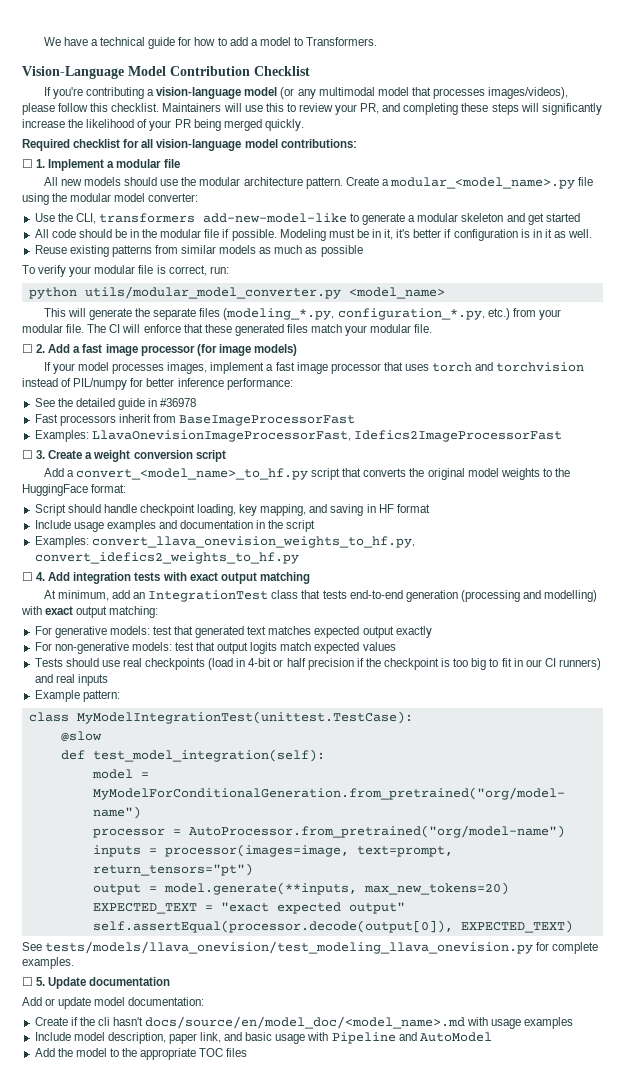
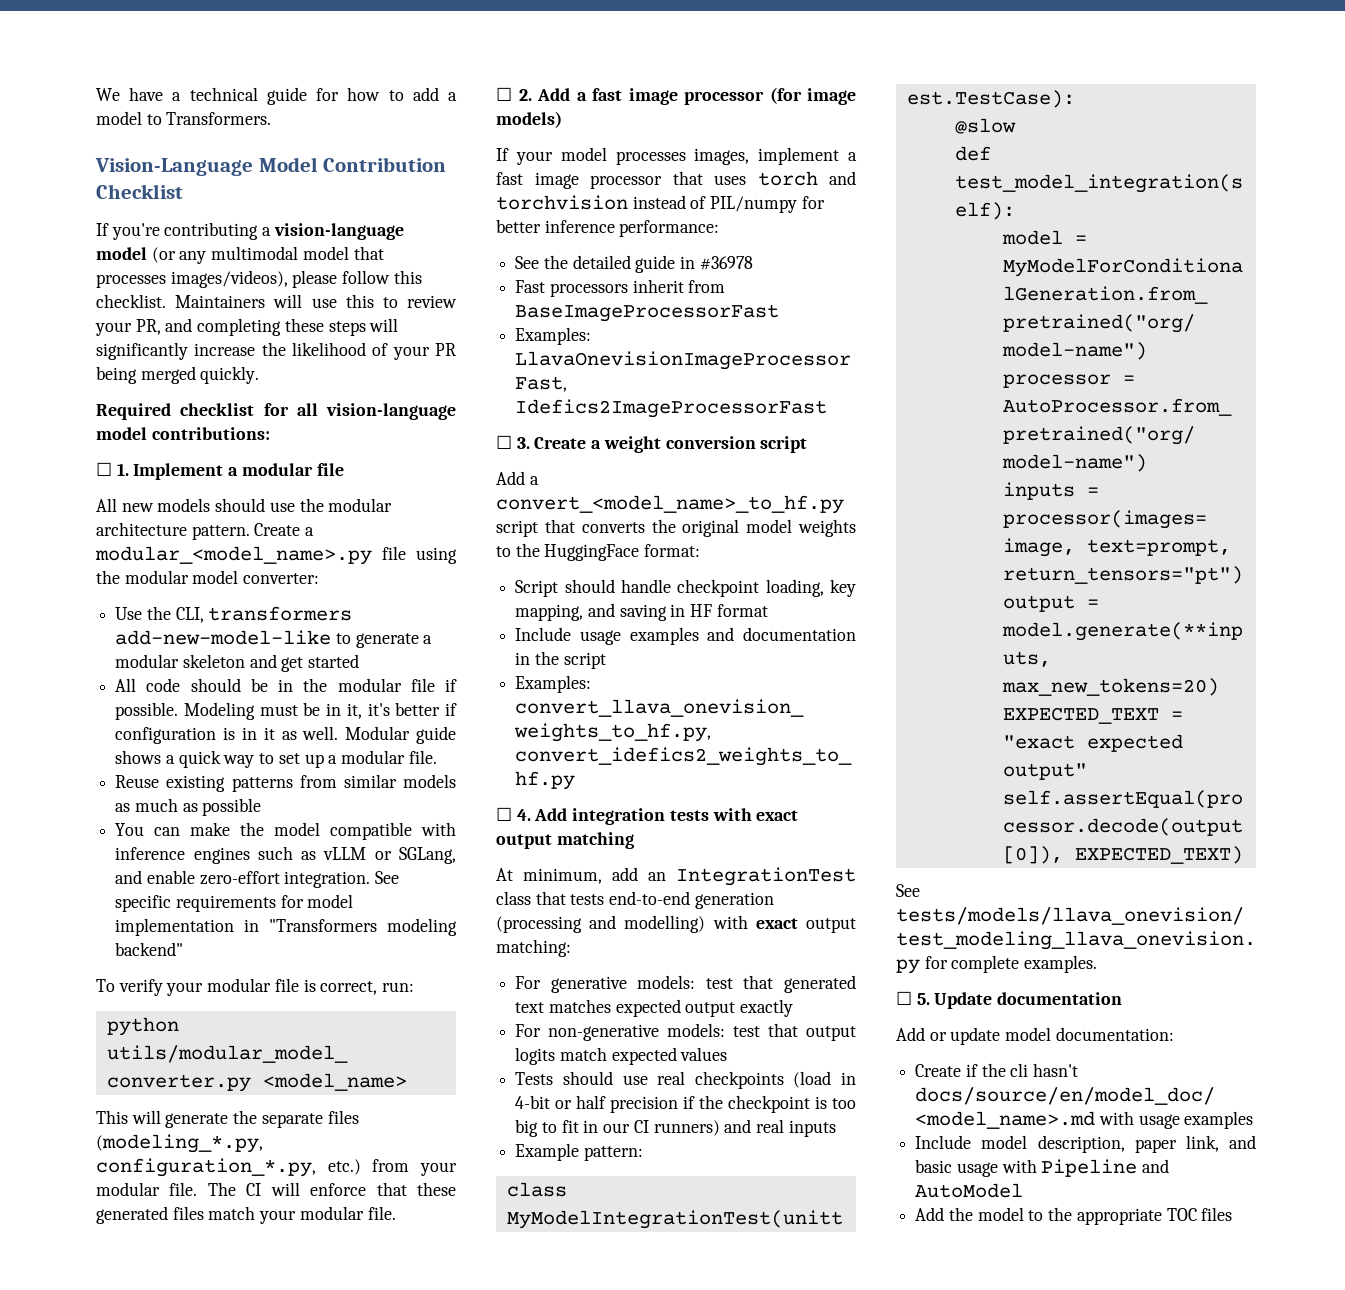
(593, 233) none -> [345,726,456,744] [115,750,437,768] Modular guide shows a quick way to set up a modular file.
(363, 251) none -> [115,822,456,840] [115,846,456,864] [115,870,400,888] [115,894,354,912] [115,918,457,936] [115,942,184,956] // You can make the model compatible with inference engines such as vLLM or SGLang, and enable zero-effort integration. See specific requirements for model implementation in "Transformers modeling backend"

